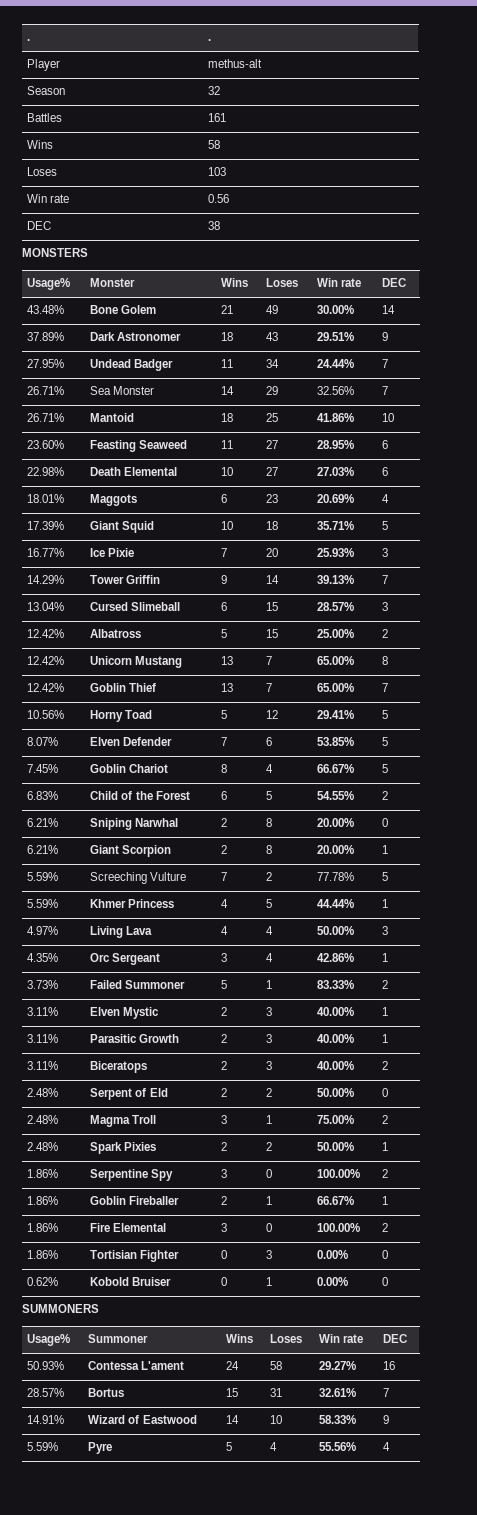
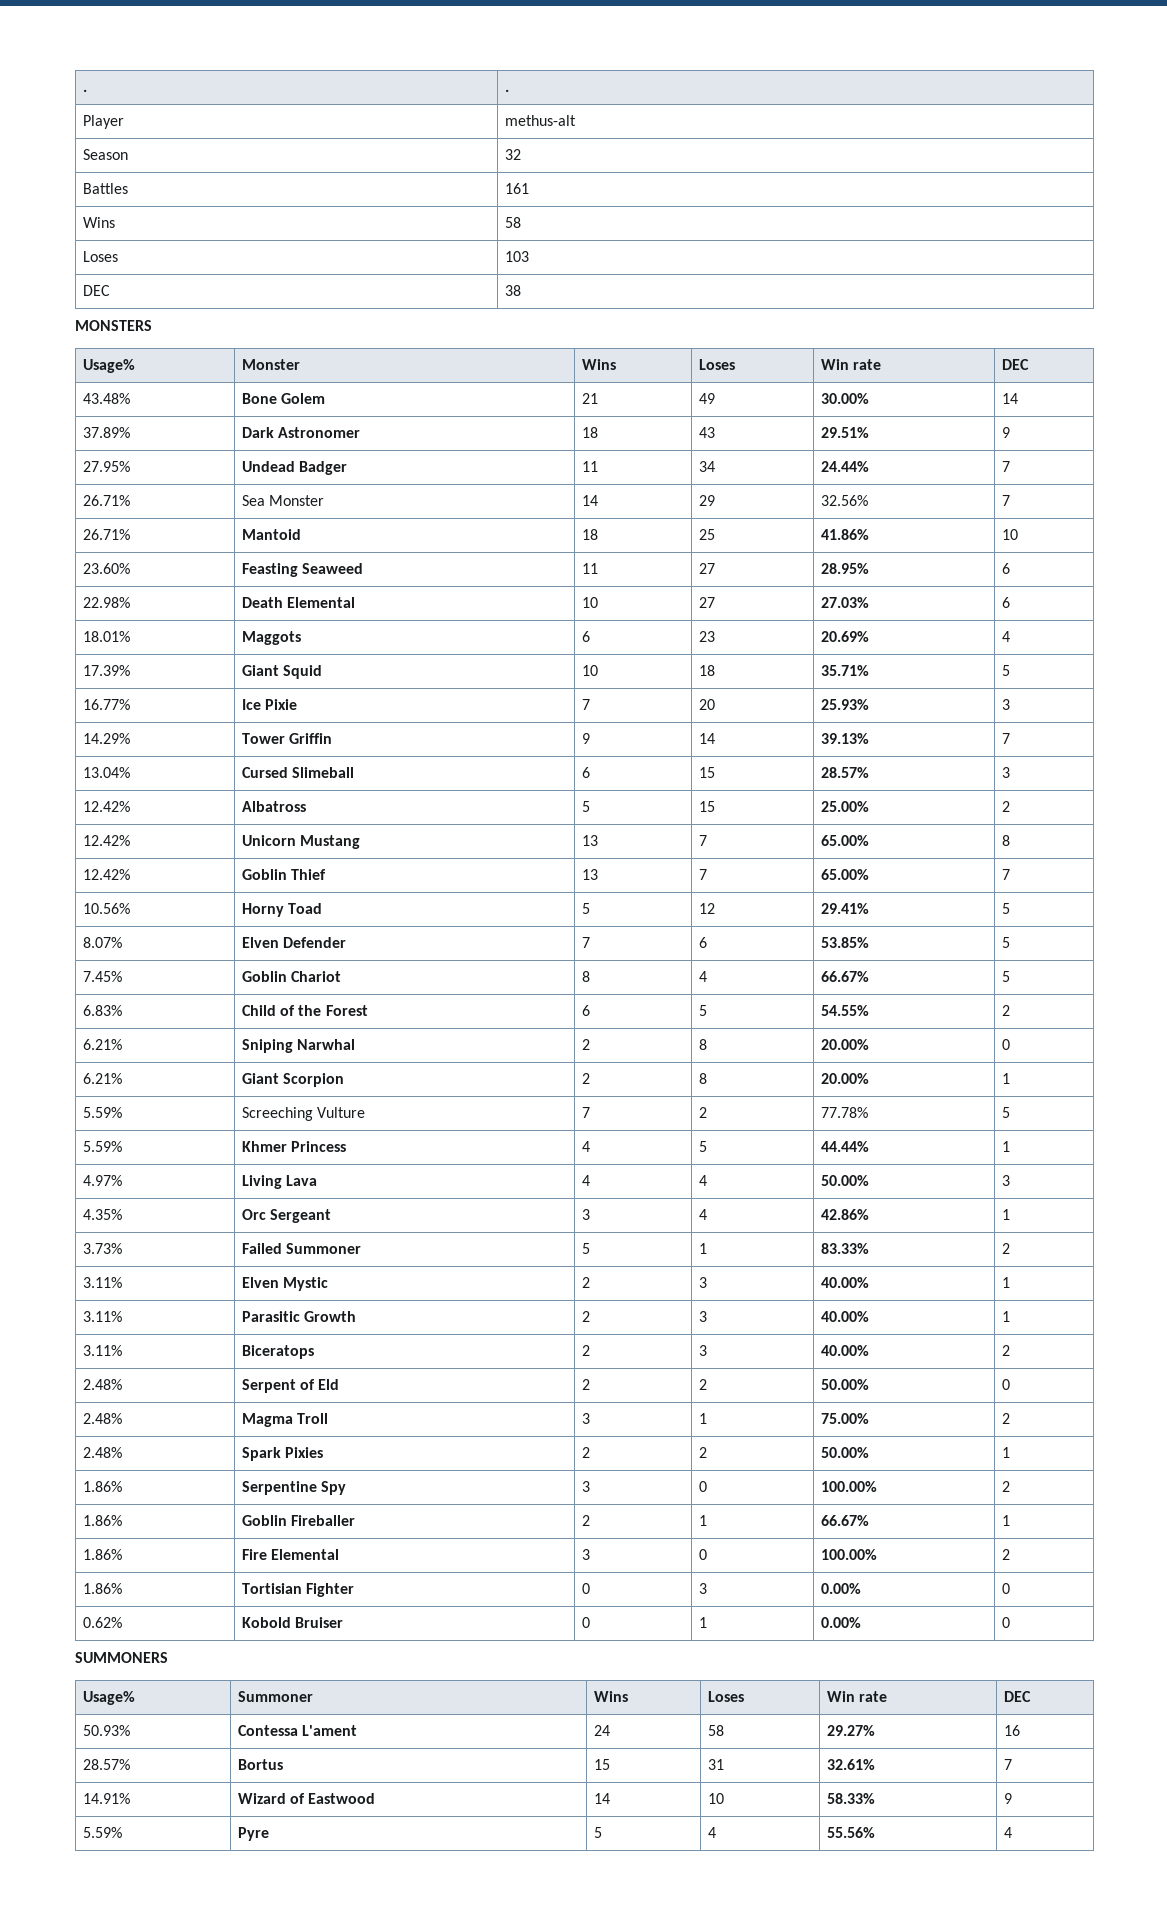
[27,194,70,203] [208,194,230,203] // Win rate | 0.56 -> (529, 256) none

